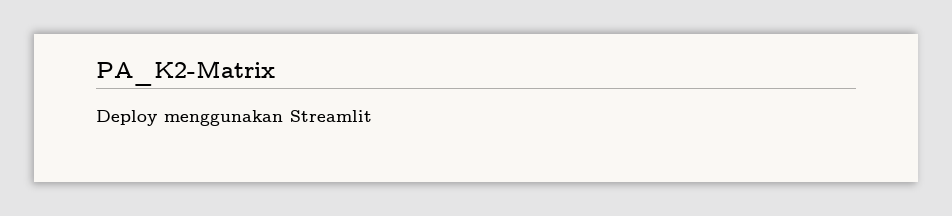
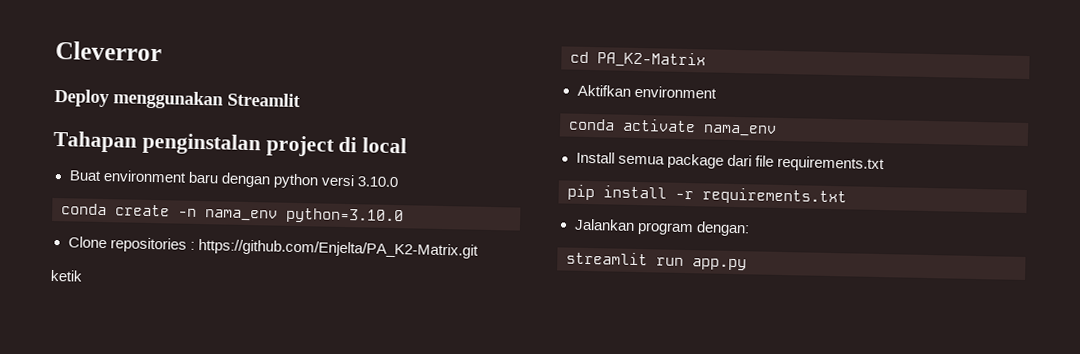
[96,61,275,86] PA_K2-Matrix -> [55,40,162,62] Cleverror
(372, 116) none -> [53,130,408,157] [68,170,398,189] [61,203,404,225] [67,236,479,259] [50,269,82,282] [570,51,706,69] [576,84,717,99] [568,118,777,137] [575,151,885,173] [567,184,847,206] [573,218,750,237] [566,251,747,271] // Tahapan penginstalan project di local // Buat environment baru dengan python versi 3.10.0 // conda create -n nama_env python=3.10.0 // Clone repositories : https://github.com/Enjelta/PA_K2-Matrix.git // ketik // cd PA_K2-Matrix // Aktifkan environment // conda activate nama_env // Install semua package dari file requirements.txt // pip install -r requirements.txt // Jalankan program dengan: // streamlit run app.py

